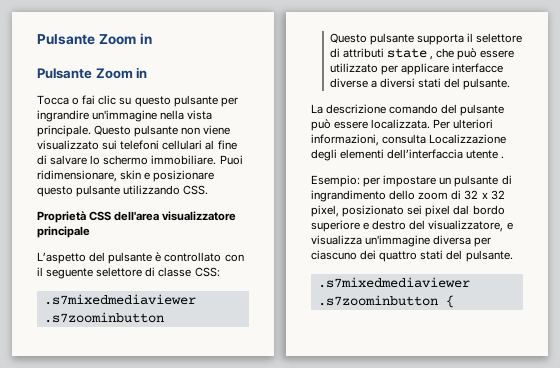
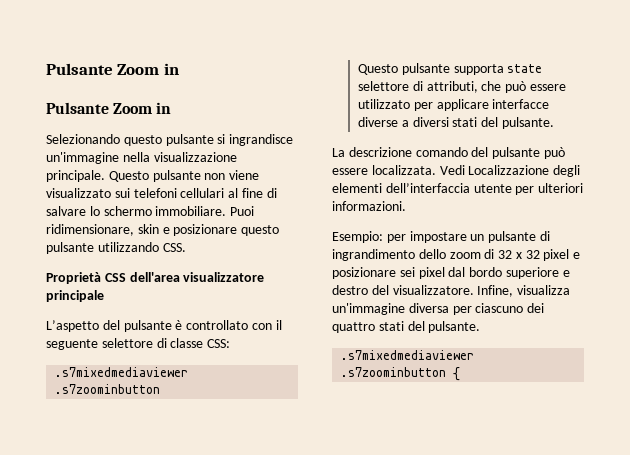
[37,95,238,107] [37,110,89,122] Tocca o fai clic su questo pulsante per ingrandire -> [46,134,294,146] Selezionando questo pulsante si ingrandisce
[187,110,213,120] vista -> [153,152,237,162] visualizzazione
[466,33,523,43] [329,48,433,60] il selettore di attributi state , -> [507,64,543,73] [358,81,478,93] state selettore di attributi,
[433,119,494,129] [311,134,427,146] Per ulteriori informazioni, consulta -> [439,165,465,175] Vedi
[501,156,505,159] . -> [515,183,584,195] [332,201,406,211] per ulteriori informazioni.
[311,205,405,217] pixel, posizionato -> [543,249,581,261] [332,267,396,279] pixel e posizionare
[428,220,513,232] visualizzatore, e -> [392,285,514,297] visualizzatore. Infine,

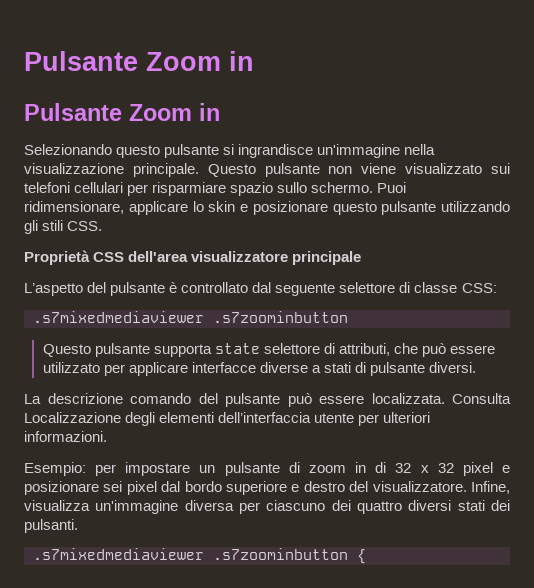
[228,188,277,198] [46,206,255,216] [46,224,134,236] al fine di salvare lo schermo immobiliare. Puoi ridimensionare, -> [127,182,407,196] [24,201,204,215] per risparmiare spazio sullo schermo. Puoi ridimensionare, applicare lo
(159, 247) none -> [24,220,64,234] gli stili
[251,320,282,330] con il -> [252,282,272,293] dal
[412,117,555,129] diversi stati del pulsante. -> [323,362,477,376] stati di pulsante diversi.
[439,165,465,175] Vedi -> [452,393,511,404] Consulta
[332,249,481,261] ingrandimento dello zoom -> [308,462,367,473] zoom in
[378,321,481,333] stati del pulsante. -> [408,500,510,511] [24,519,78,533] diversi stati dei pulsanti.

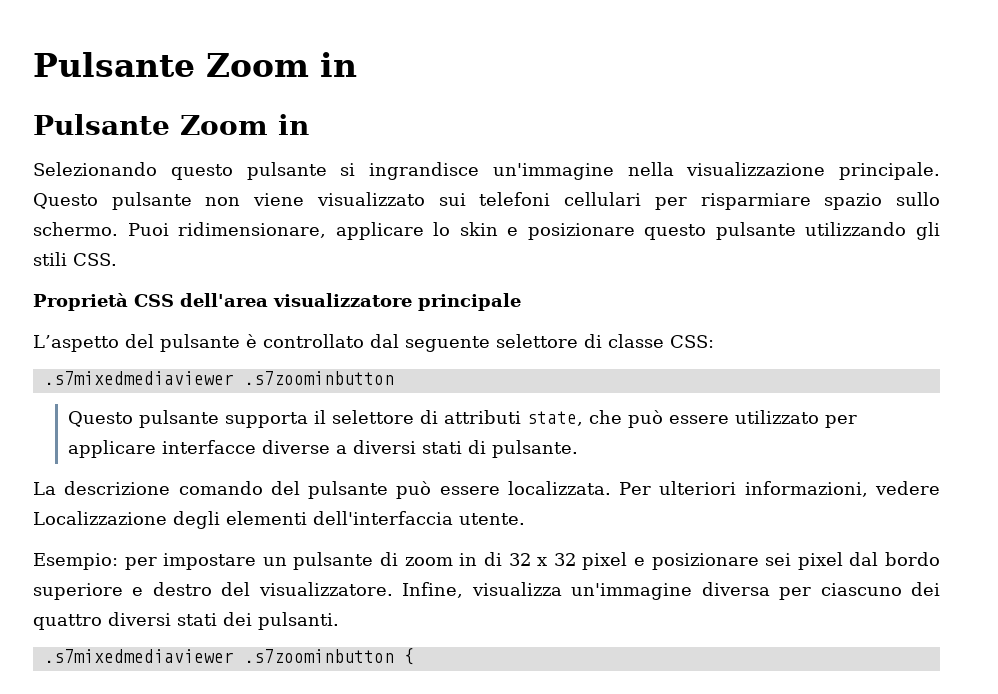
[214,343,390,356] state selettore di attributi, -> [313,410,583,426] il selettore di attributi state,
(321, 369) none -> [352,440,416,454] diversi
[370,362,477,376] pulsante diversi. -> [491,440,578,458] pulsante.
[452,393,511,404] [24,412,431,426] [24,431,107,442] Consulta Localizzazione degli elementi dell’interfaccia utente per ulteriori informazioni. -> [619,481,941,497] [33,511,525,529] Per ulteriori informazioni, vedere Localizzazione degli elementi dell'interfaccia utente.

